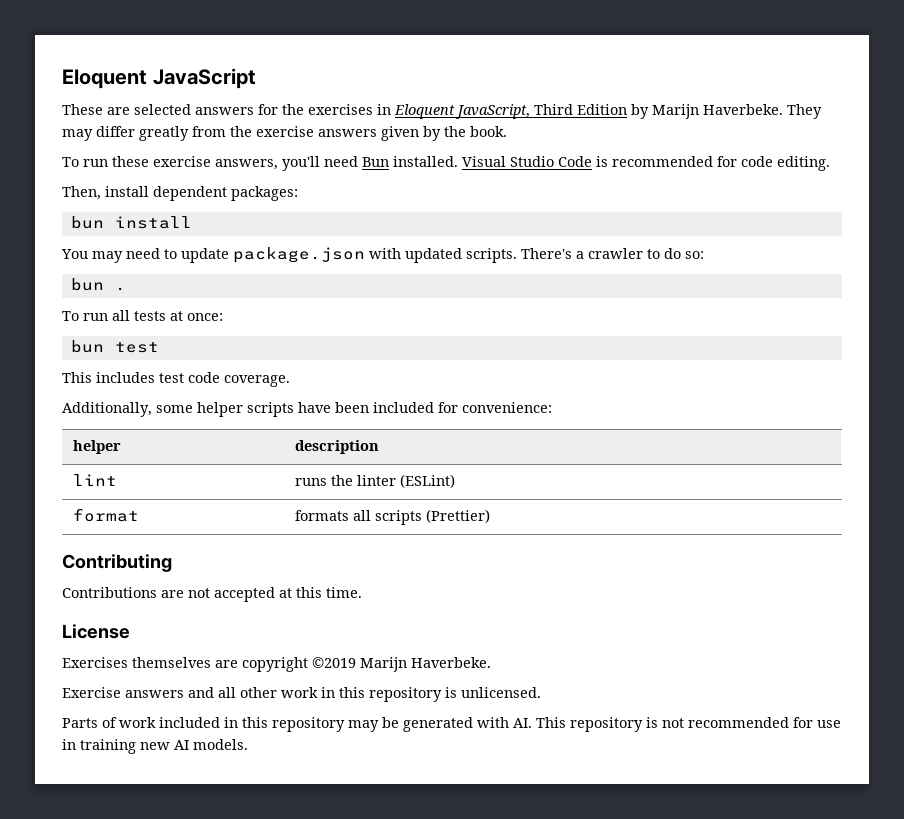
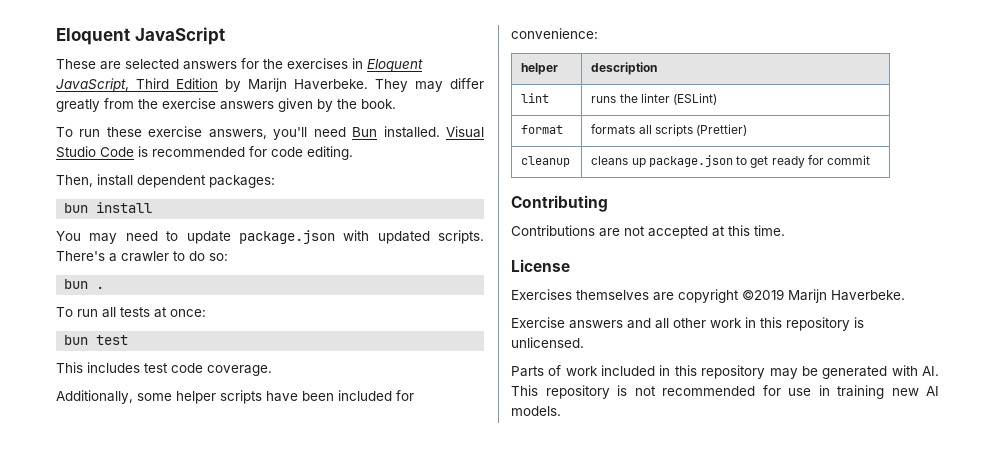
(490, 516) none -> [521,156,571,167] [591,155,871,168] // cleanup | cleans up package.json to get ready for commit

